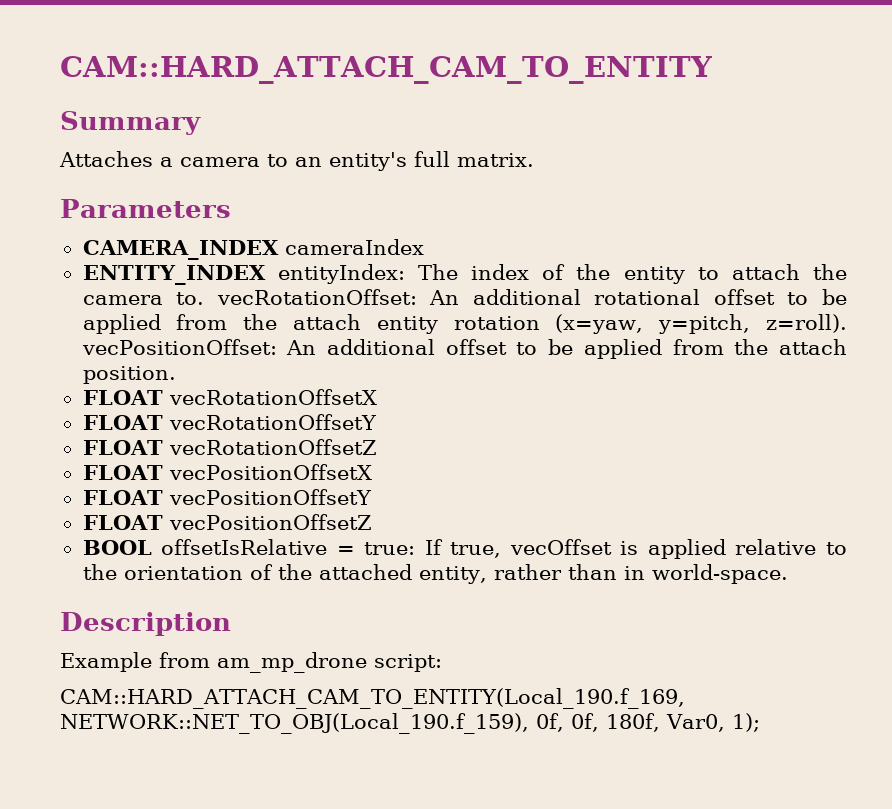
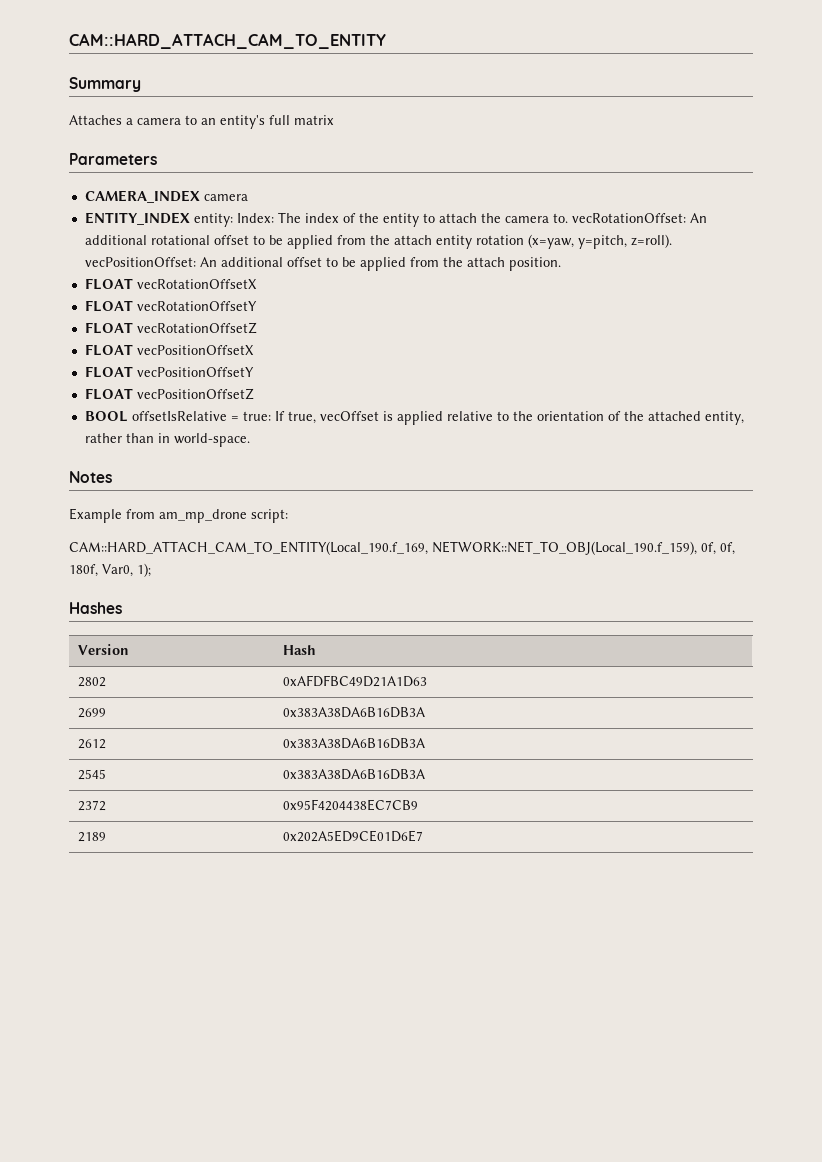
[457,153,534,167] matrix. -> [294,115,334,125] matrix
[284,239,424,255] cameraIndex -> [203,194,248,201] camera
[277,264,405,284] entityIndex: -> [193,213,274,227] entity: Index:
[60,612,231,636] Description -> [69,471,112,483] Notes
(760, 722) none -> [69,602,122,614] [78,644,130,655] [283,645,317,655] [78,677,107,687] [283,675,428,687] [78,708,107,718] [283,707,426,718] [78,739,107,749] [283,738,426,749] [78,769,107,780] [283,769,426,780] [78,800,107,811] [283,799,419,811] [78,832,107,842] [283,830,424,842] // Hashes // Version | Hash // 2802 | 0xAFDFBC49D21A1D63 // 2699 | 0x383A38DA6B16DB3A // 2612 | 0x383A38DA6B16DB3A // 2545 | 0x383A38DA6B16DB3A // 2372 | 0x95F4204438EC7CB9 // 2189 | 0x202A5ED9CE01D6E7

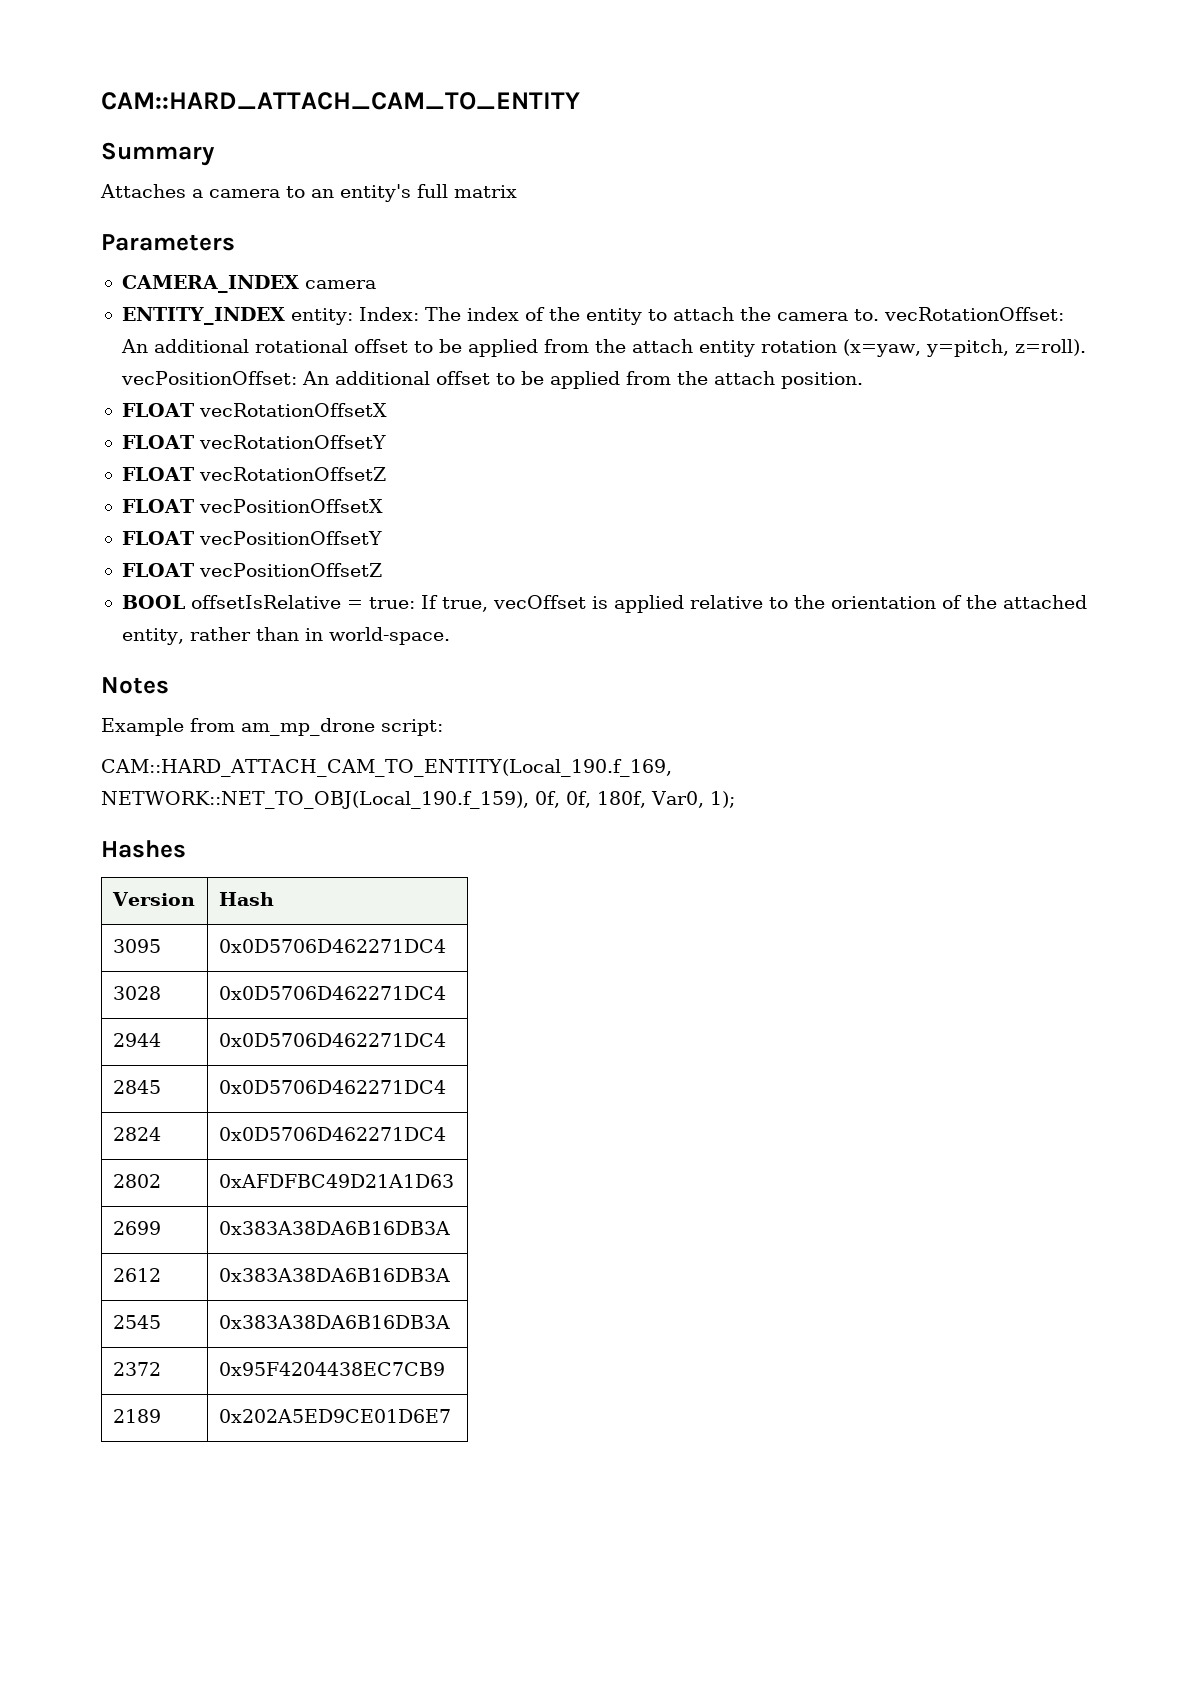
(317, 650) none -> [112,939,161,953] [218,939,446,953] [112,986,161,1000] [218,986,446,1000] [112,1033,161,1047] [218,1033,446,1047] [112,1080,161,1094] [218,1080,446,1094] [112,1127,161,1141] [218,1127,446,1141] // 3095 | 0x0D5706D462271DC4 // 3028 | 0x0D5706D462271DC4 // 2944 | 0x0D5706D462271DC4 // 2845 | 0x0D5706D462271DC4 // 2824 | 0x0D5706D462271DC4

